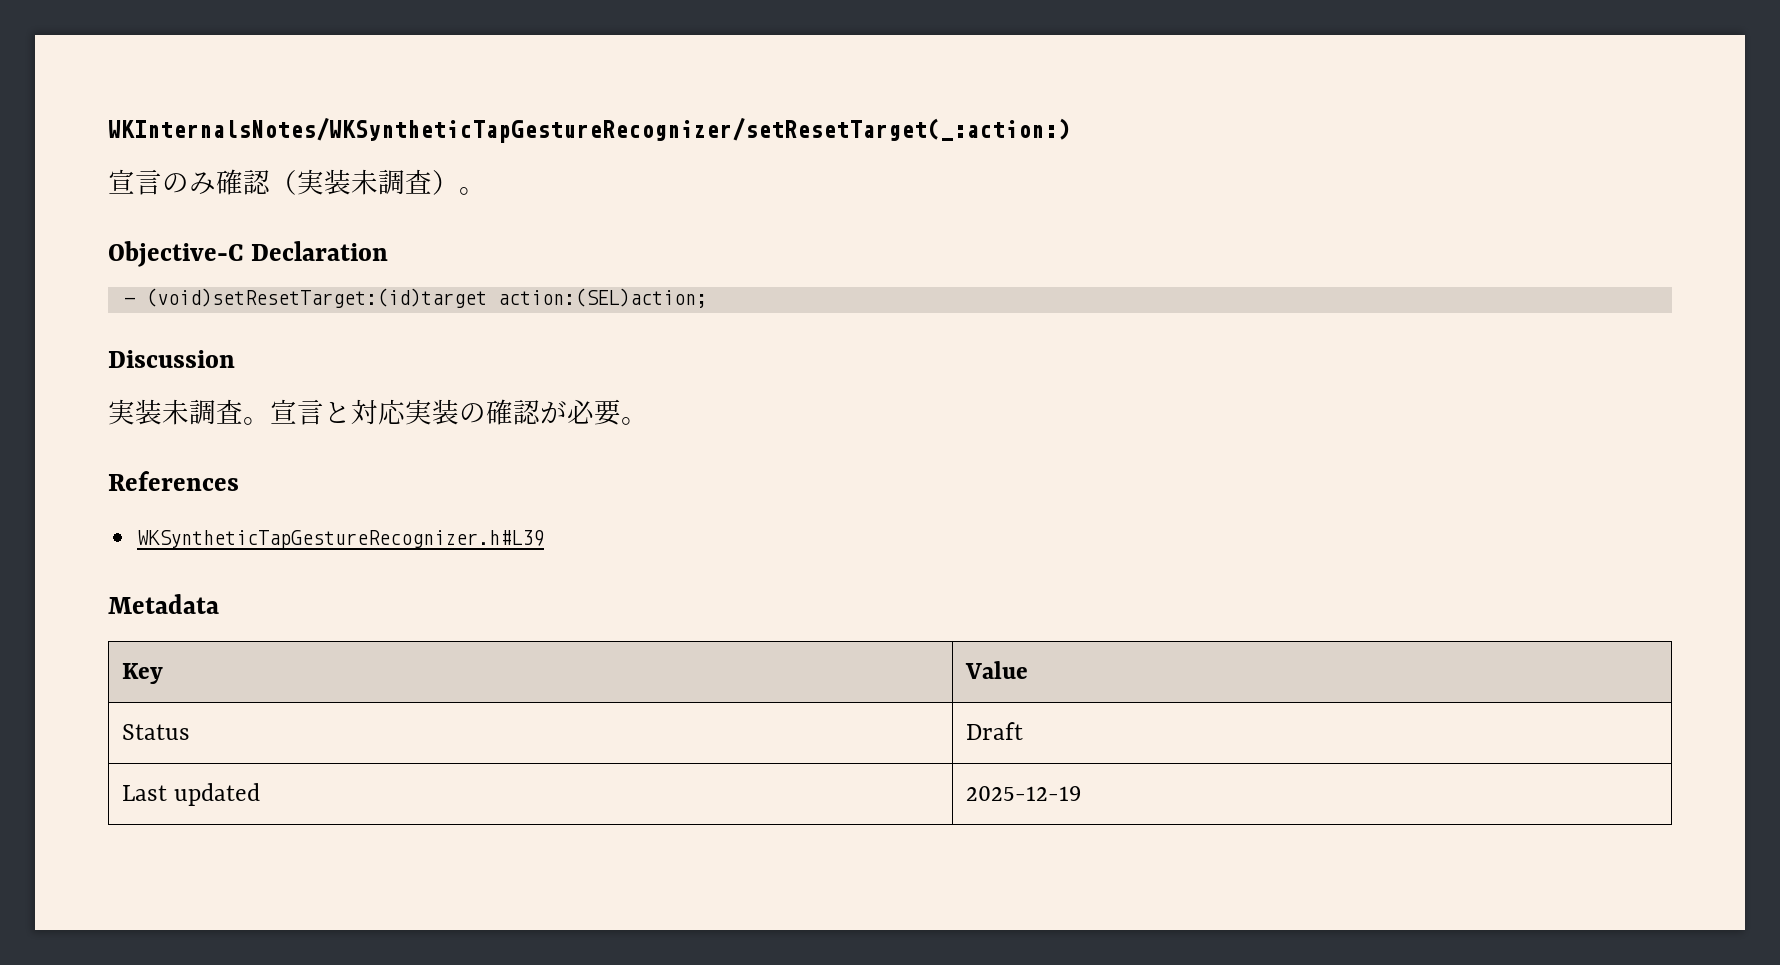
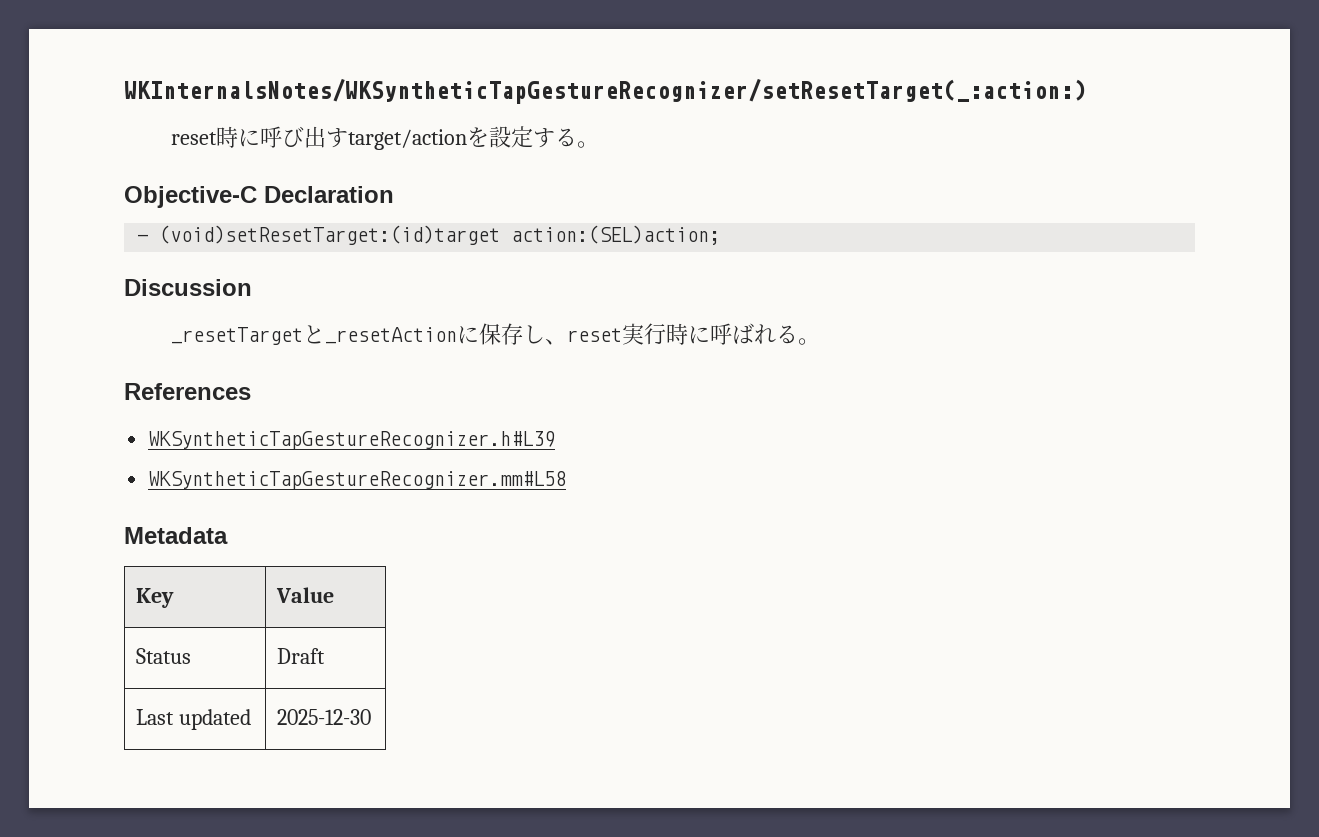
[108,169,459,195] 宣言のみ確認（実装未調査） -> [171,126,578,150] reset時に呼び出すtarget/actionを設定する
[108,399,621,426] 実装未調査。宣言と対応実装の確認が必要 -> [171,323,799,345] _resetTargetと_resetActionに保存し、reset実行時に呼ばれる
(545, 539) none -> [148,471,567,490] // WKSyntheticTapGestureRecognizer.mm#L58
[965,786,1081,801] 2025-12-19 -> [277,709,372,725] 2025-12-30

